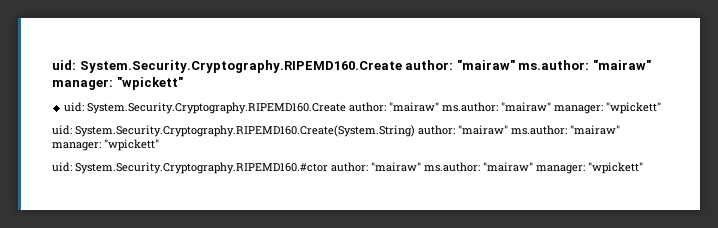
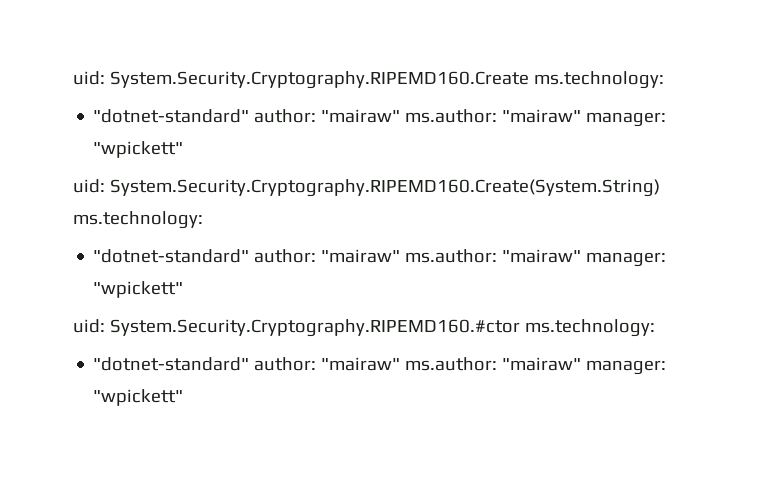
[52,60,651,73] [52,77,183,90] [64,102,347,114] uid: System.Security.Cryptography.RIPEMD160.Create author: "mairaw" ms.author: "mairaw" manager: "wpickett" // uid: System.Security.Cryptography.RIPEMD160.Create -> [73,71,664,89] [93,109,250,123] uid: System.Security.Cryptography.RIPEMD160.Create ms.technology: // "dotnet-standard"
(415, 131) none -> [73,211,203,229] [93,249,250,263] ms.technology: // "dotnet-standard"
(328, 168) none -> [524,319,655,337] [93,357,250,371] ms.technology: // "dotnet-standard"

